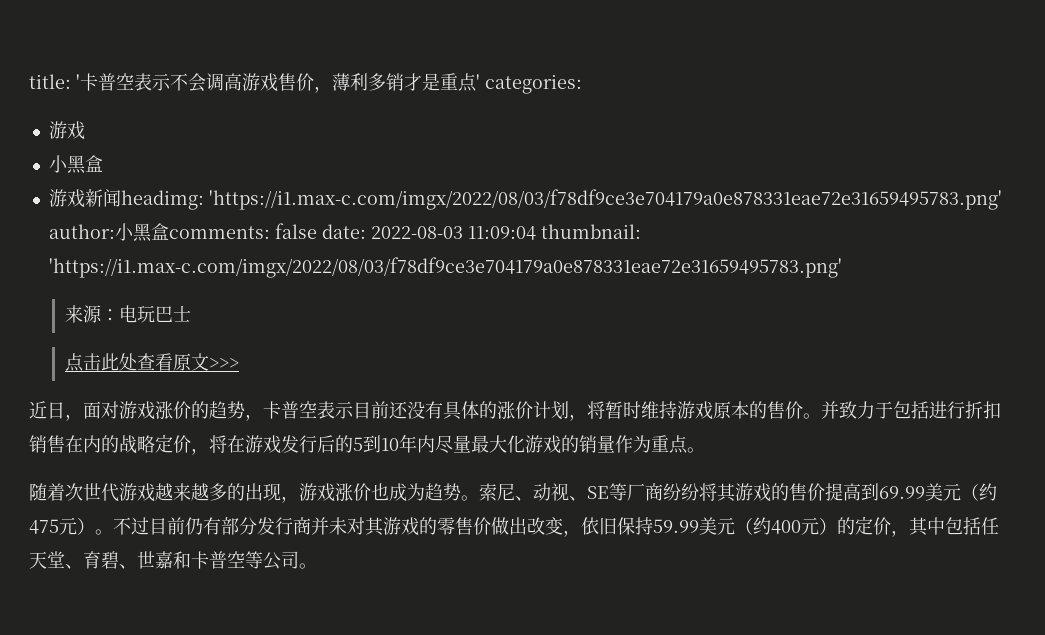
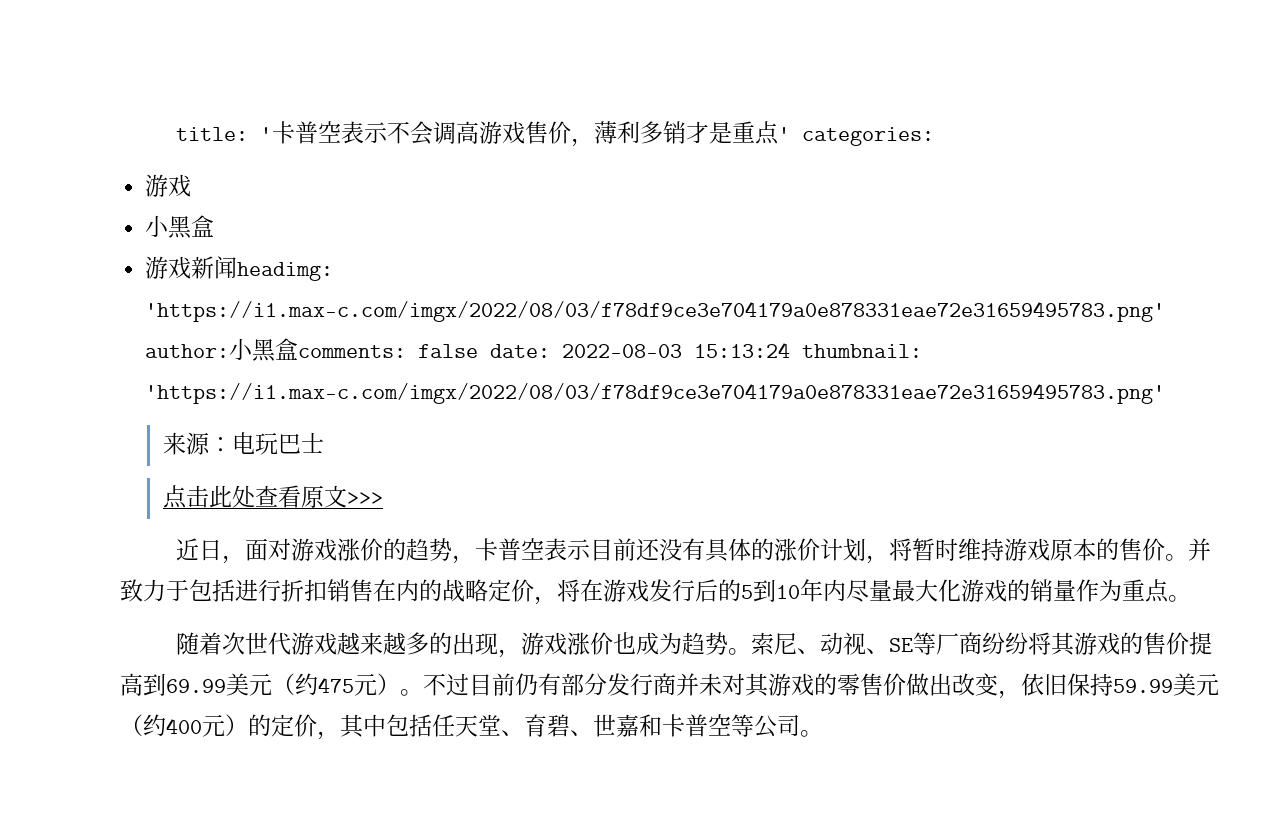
[467,226,536,240] 11:09:04 -> [694,342,791,358] 15:13:24

